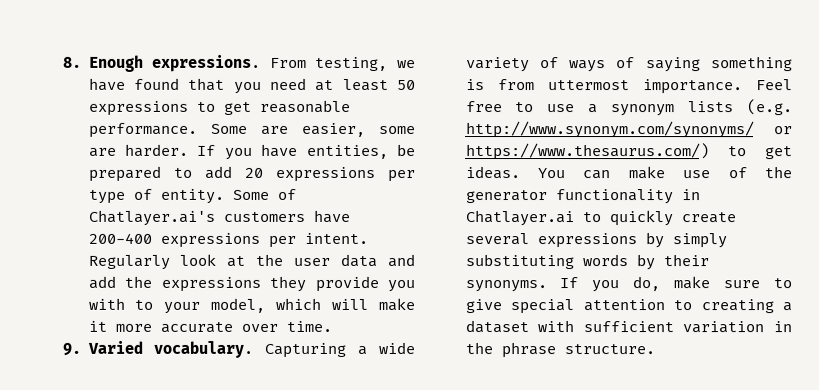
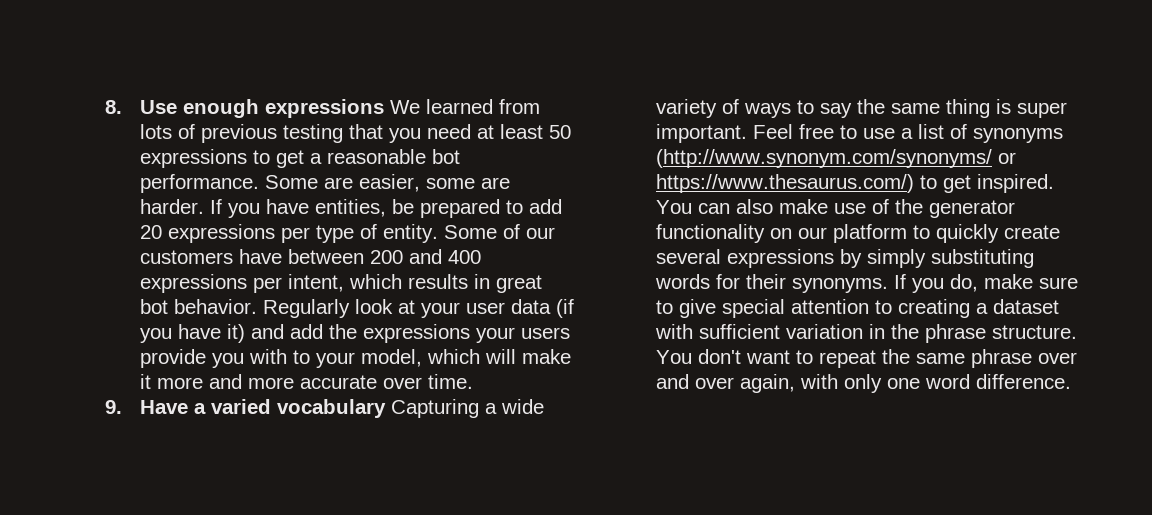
[88,54,416,72] [88,77,180,91] Enough expressions. From testing, we have found -> [140,99,541,118] [140,124,344,143] Use enough expressions We learned from lots of previous testing
[259,99,351,113] reasonable -> [310,149,461,164] a reasonable bot
[87,209,215,226] Chatlayer.ai's -> [526,227,556,239] our
[87,232,368,248] 200-400 expressions per intent. -> [288,249,482,264] [140,274,543,293] [140,299,258,314] between 200 and 400 expressions per intent, which results in great bot behavior.
[255,253,284,266] the -> [421,302,461,318] your
(378, 260) none -> [556,299,575,318] [140,324,246,343] (if you have it)
[269,275,306,292] they -> [476,327,571,343] your users
(152, 327) none -> [209,374,295,389] and more
[87,340,254,358] Varied vocabulary. -> [140,399,387,418] Have a varied vocabulary
[616,56,793,73] [465,79,743,95] of saying something is from uttermost importance. -> [797,99,1068,118] [656,124,748,143] to say the same thing is super important.
[611,99,793,117] [465,121,755,139] synonym lists (e.g. http://www.synonym.com/synonyms/ -> [918,124,1064,143] [656,149,993,168] list of synonyms (http://www.synonym.com/synonyms/
[465,166,521,180] ideas. -> [977,174,1055,193] inspired.
(612, 175) none -> [736,199,774,214] also
[680,189,701,201] [464,210,574,227] in Chatlayer.ai -> [770,224,908,243] on our platform
[635,254,655,271] by -> [716,274,741,289] for
(655, 349) none -> [656,349,1078,368] [656,374,1072,393] You don't want to repeat the same phrase over and over again, with only one word difference.

